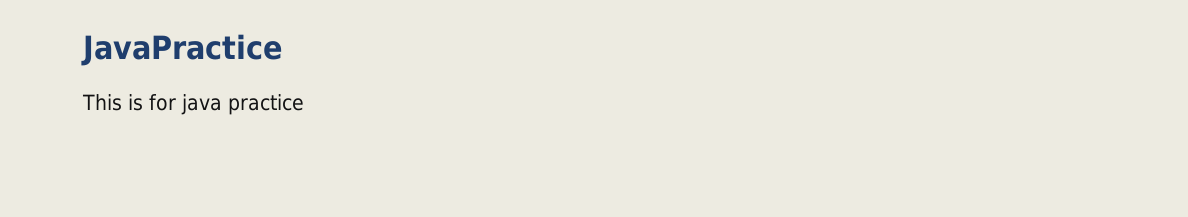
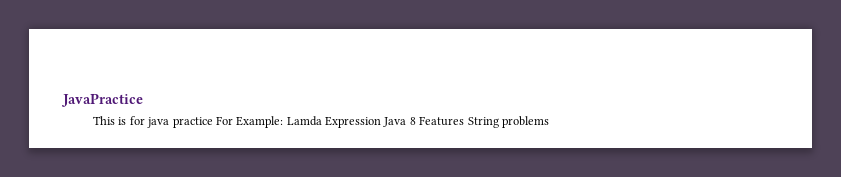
(304, 104) none -> [215,116,549,128] For Example: Lamda Expression Java 8 Features String problems

